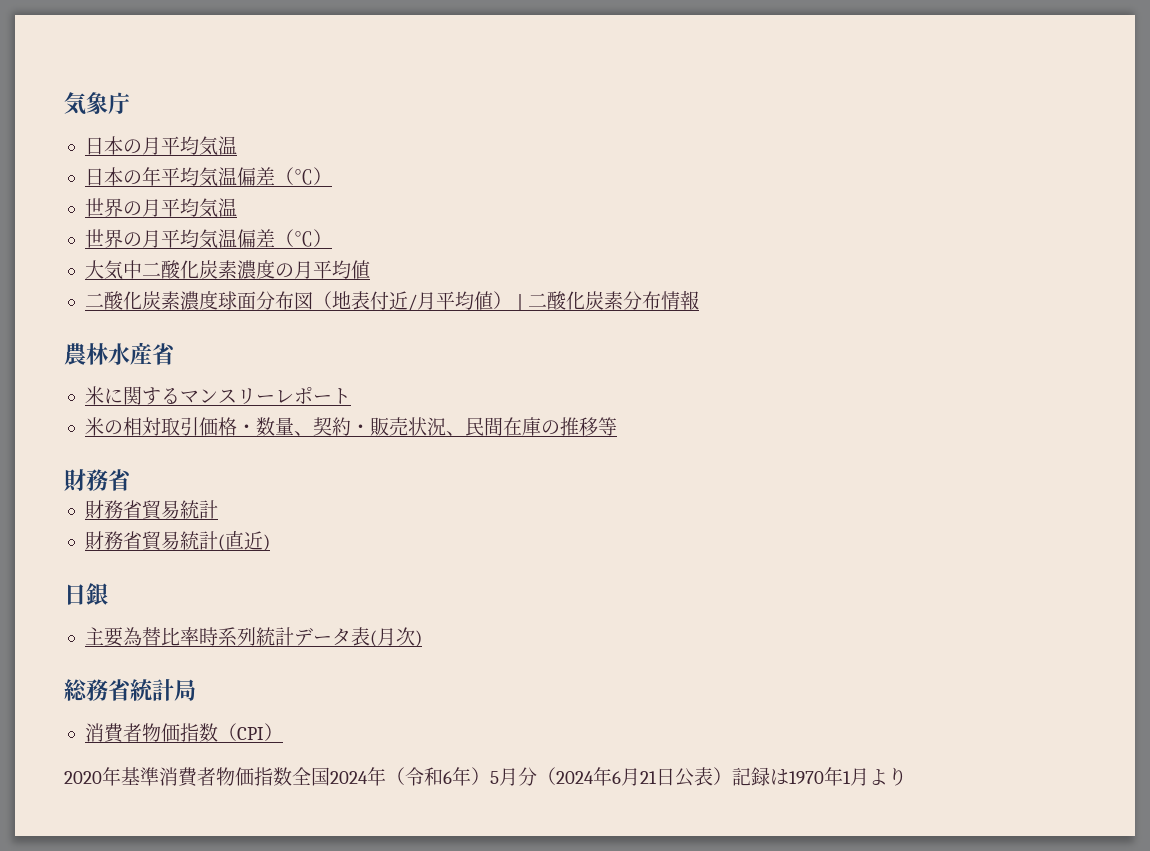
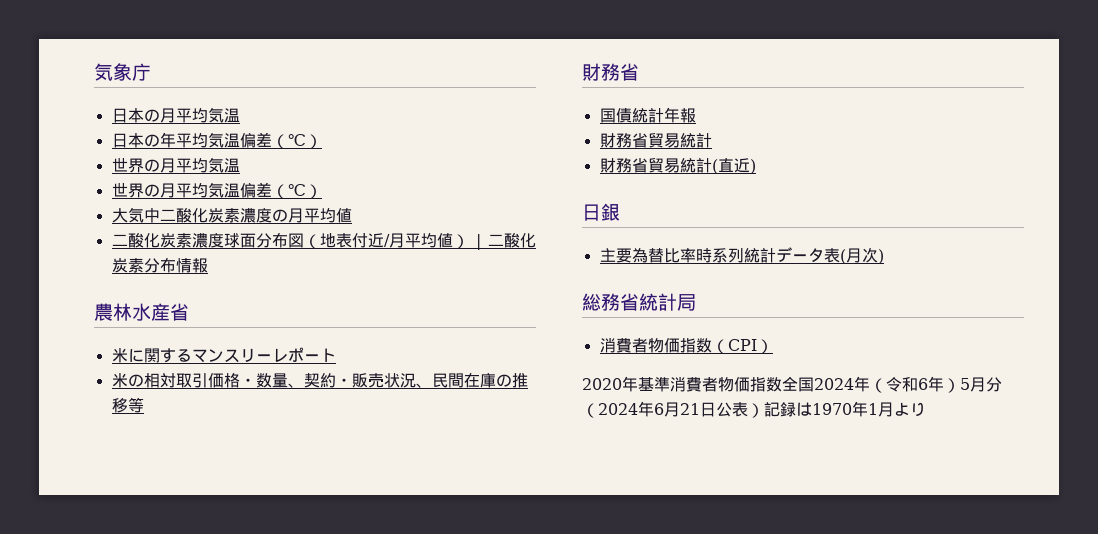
(131, 480) none -> [599,107,696,123] // 国債統計年報

